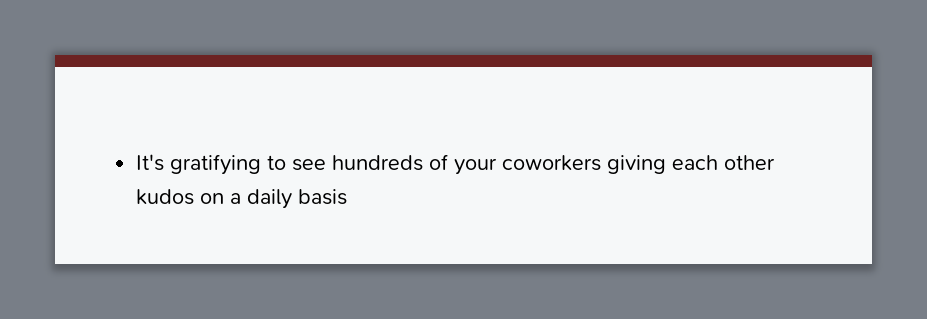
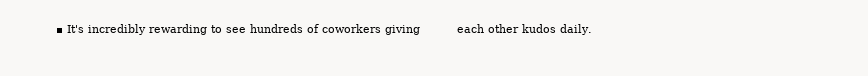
[170,154,262,175] gratifying -> [88,24,208,35] incredibly rewarding
[454,158,498,175] your -> (320, 28) none
[200,189,348,209] on a daily basis -> [560,24,593,35] daily.

